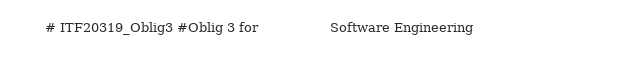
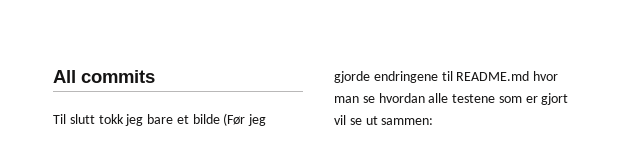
[45,22,473,35] # ITF20319_Oblig3 #Oblig 3 for Software Engineering -> [53,70,155,83] [53,113,267,126] [334,71,559,83] [334,93,569,105] [334,115,434,125] All commits // Til slutt tokk jeg bare et bilde (Før jeg gjorde endringene til README.md hvor man se hvordan alle testene som er gjort vil se ut sammen:

